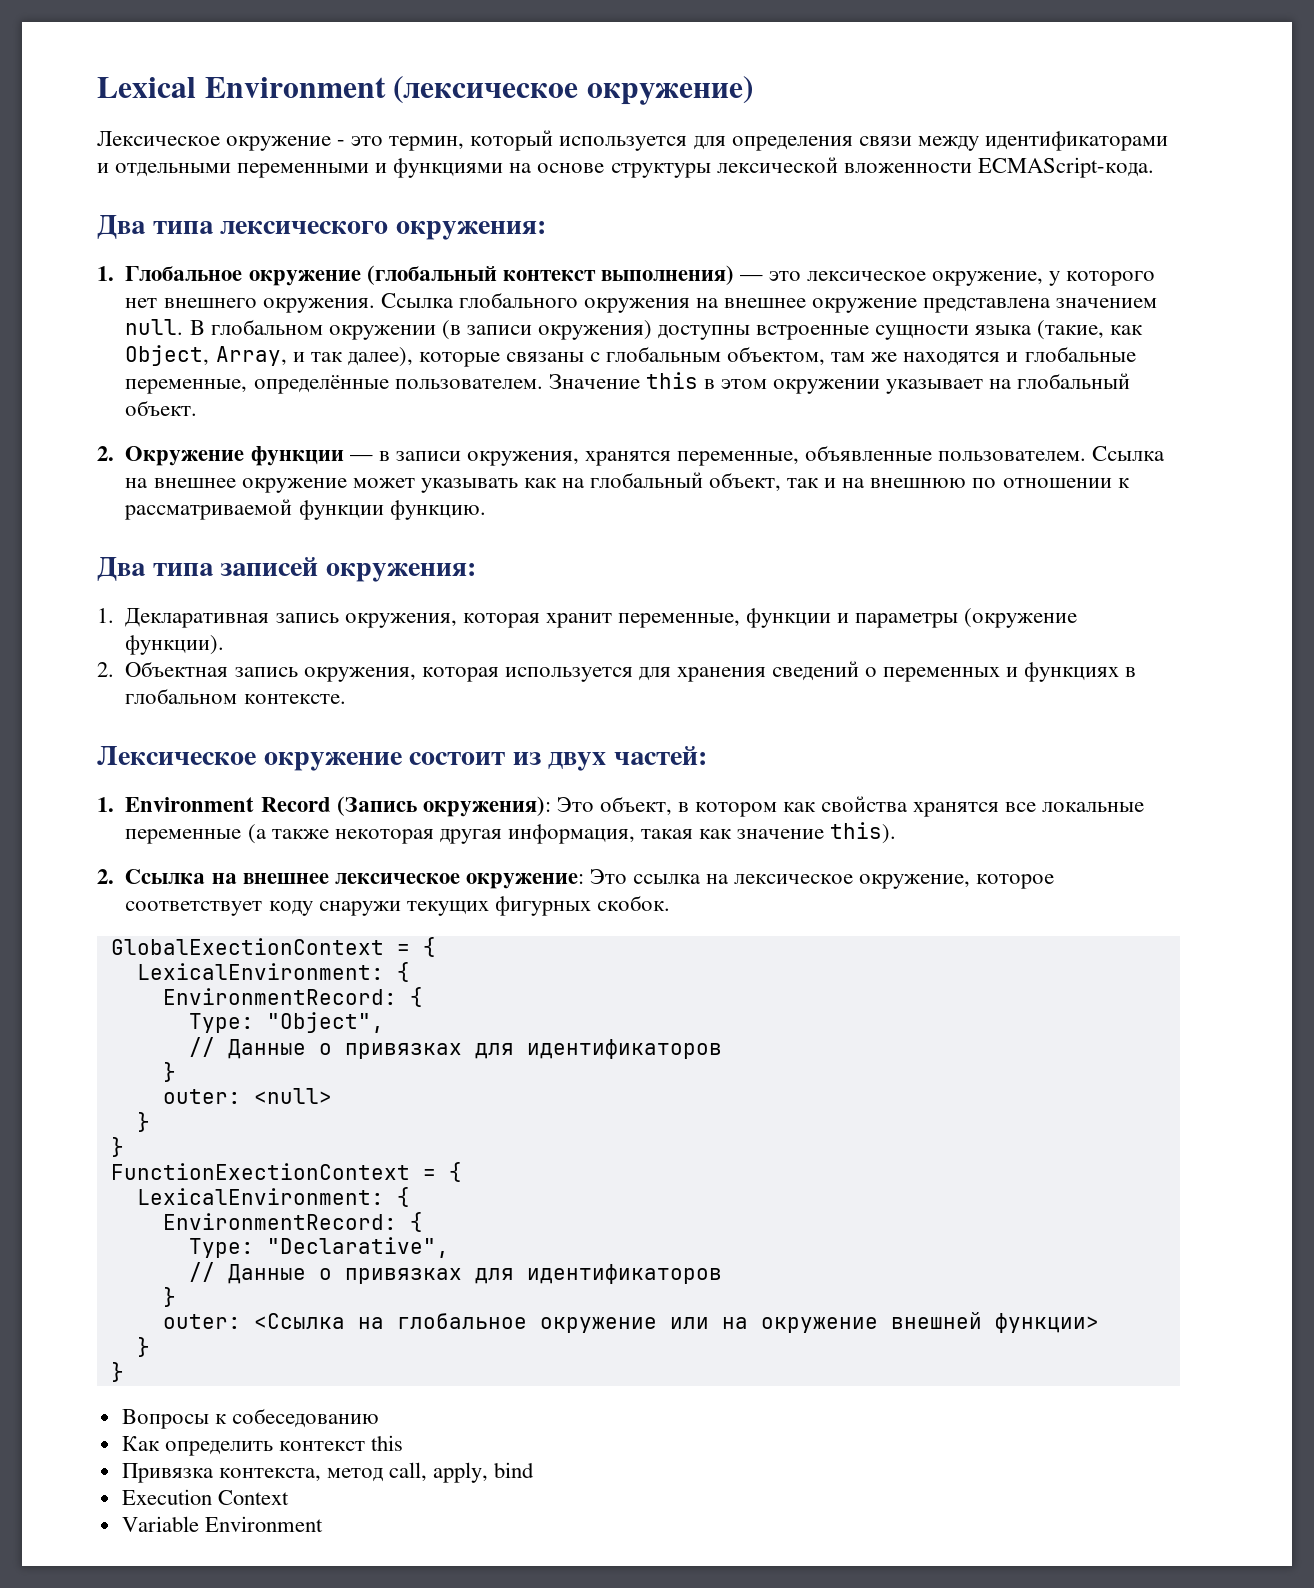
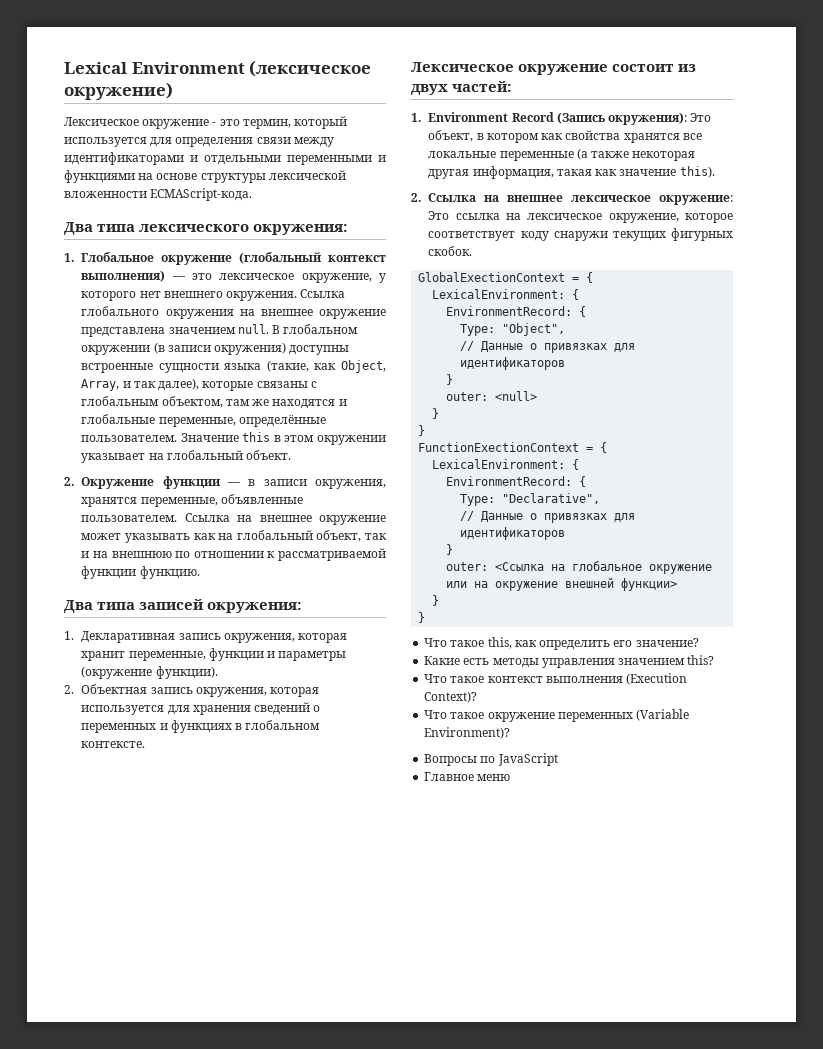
[121,1408,379,1429] [121,1435,403,1456] [121,1462,535,1483] [121,1489,289,1505] [121,1516,323,1532] Вопросы к собеседованию // Как определить контекст this // Привязка контекста, метод call, apply, bind // Execution Context // Variable Environment -> [424,637,699,650] [424,655,715,668] [424,673,688,685] [424,691,478,703] [424,709,690,722] [424,727,511,739] [424,753,558,766] [424,772,511,781] Что такое this, как определить его значение? // Какие есть методы управления значением this? // Что такое контекст выполнения (Execution Context)? // Что такое окружение переменных (Variable Environment)? // Вопросы по JavaScript // Главное меню

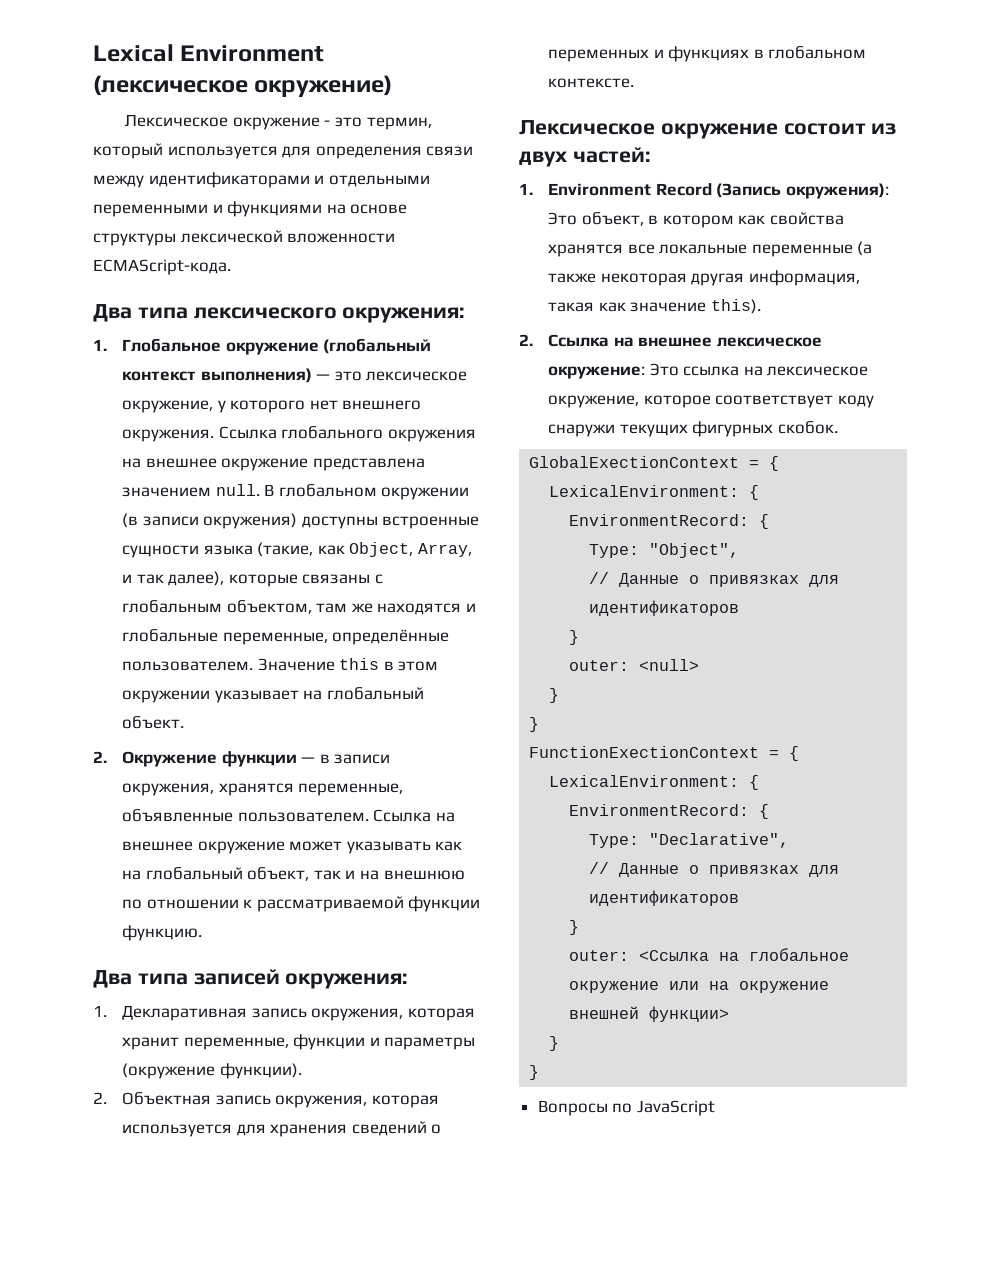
[424,637,699,650] [424,655,715,668] [424,673,688,685] [424,691,478,703] [424,709,690,722] [424,727,511,739] // Что такое this, как определить его значение? // Какие есть методы управления значением this? // Что такое контекст выполнения (Execution Context)? // Что такое окружение переменных (Variable Environment)? -> (540, 1072) none
[424,772,511,781] // Главное меню -> (715, 1108) none

